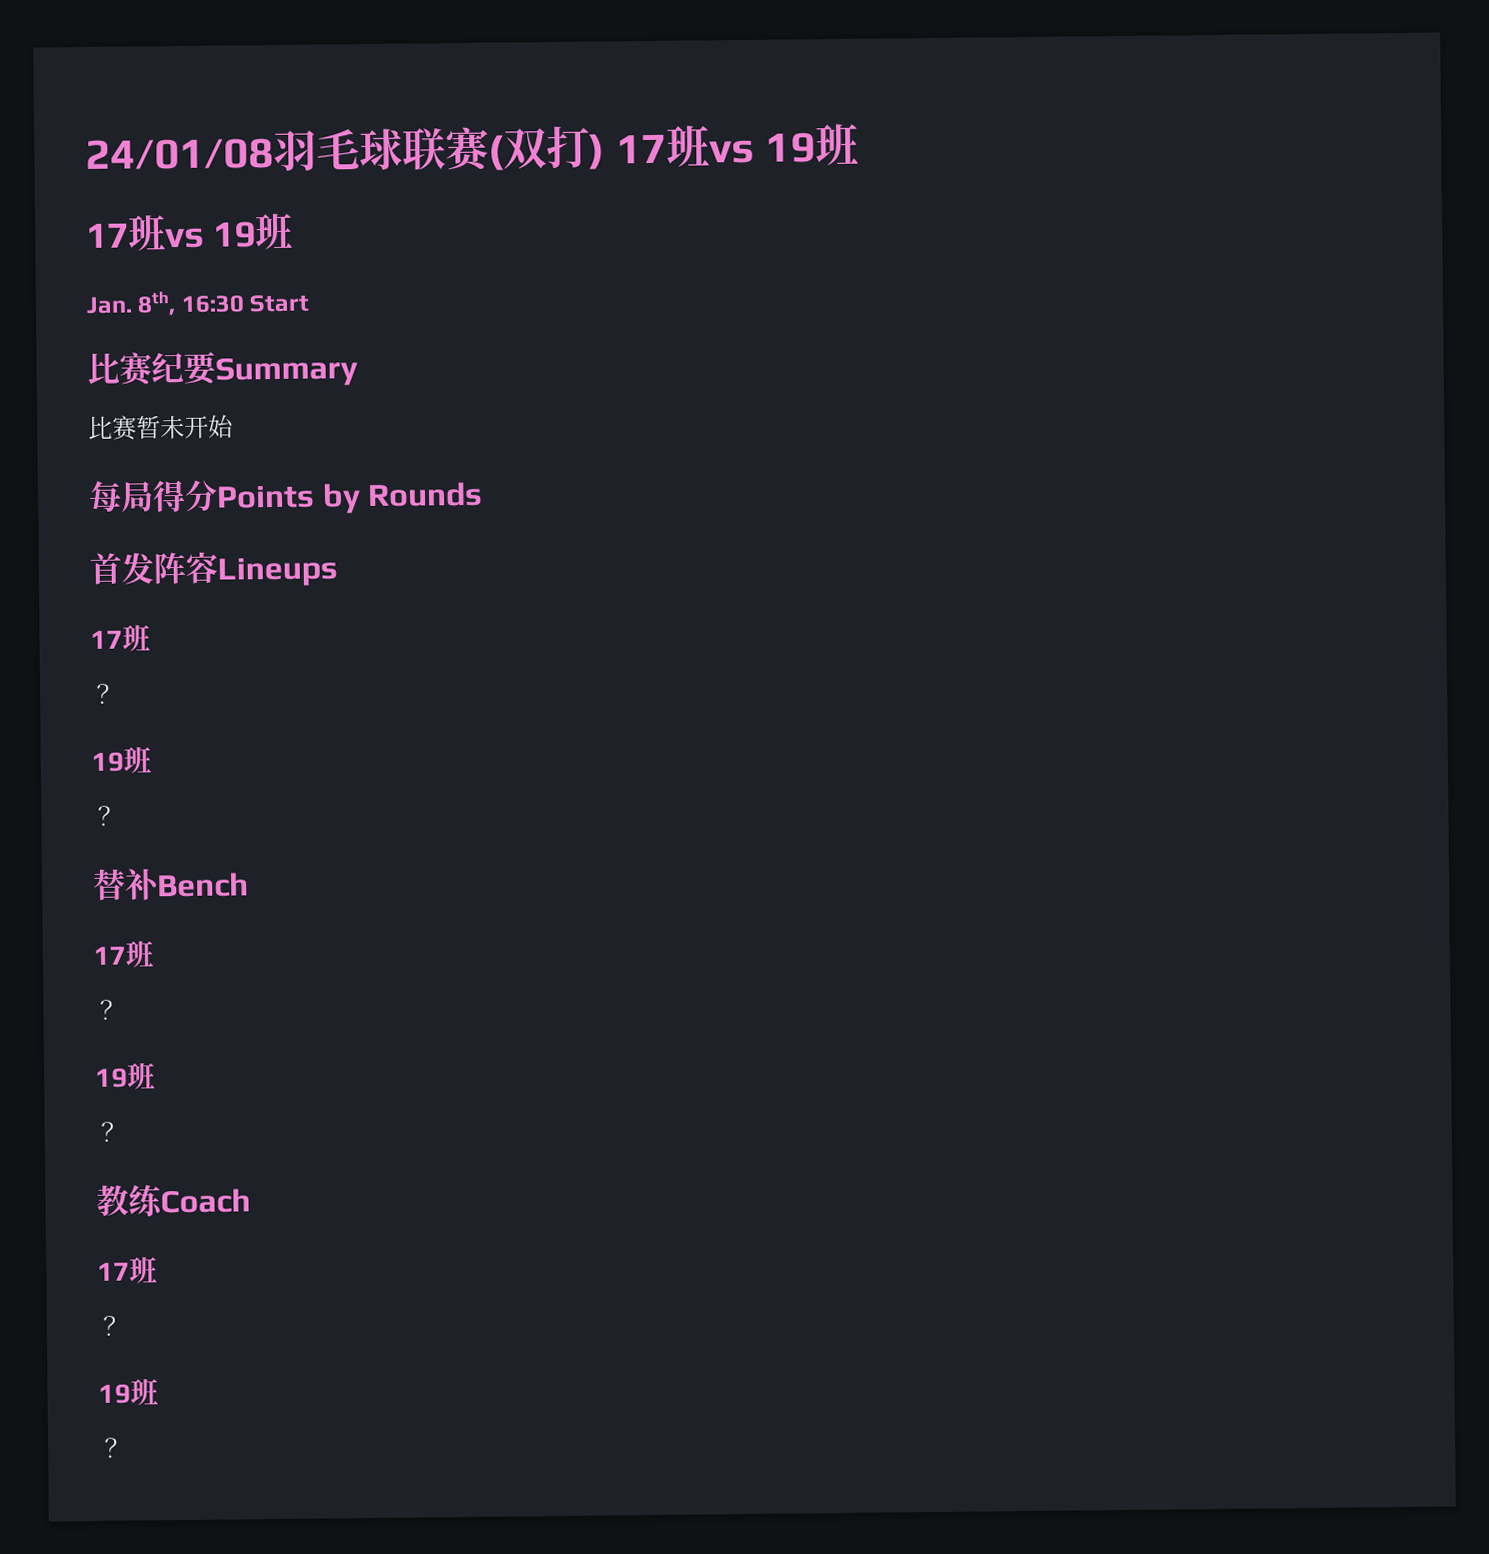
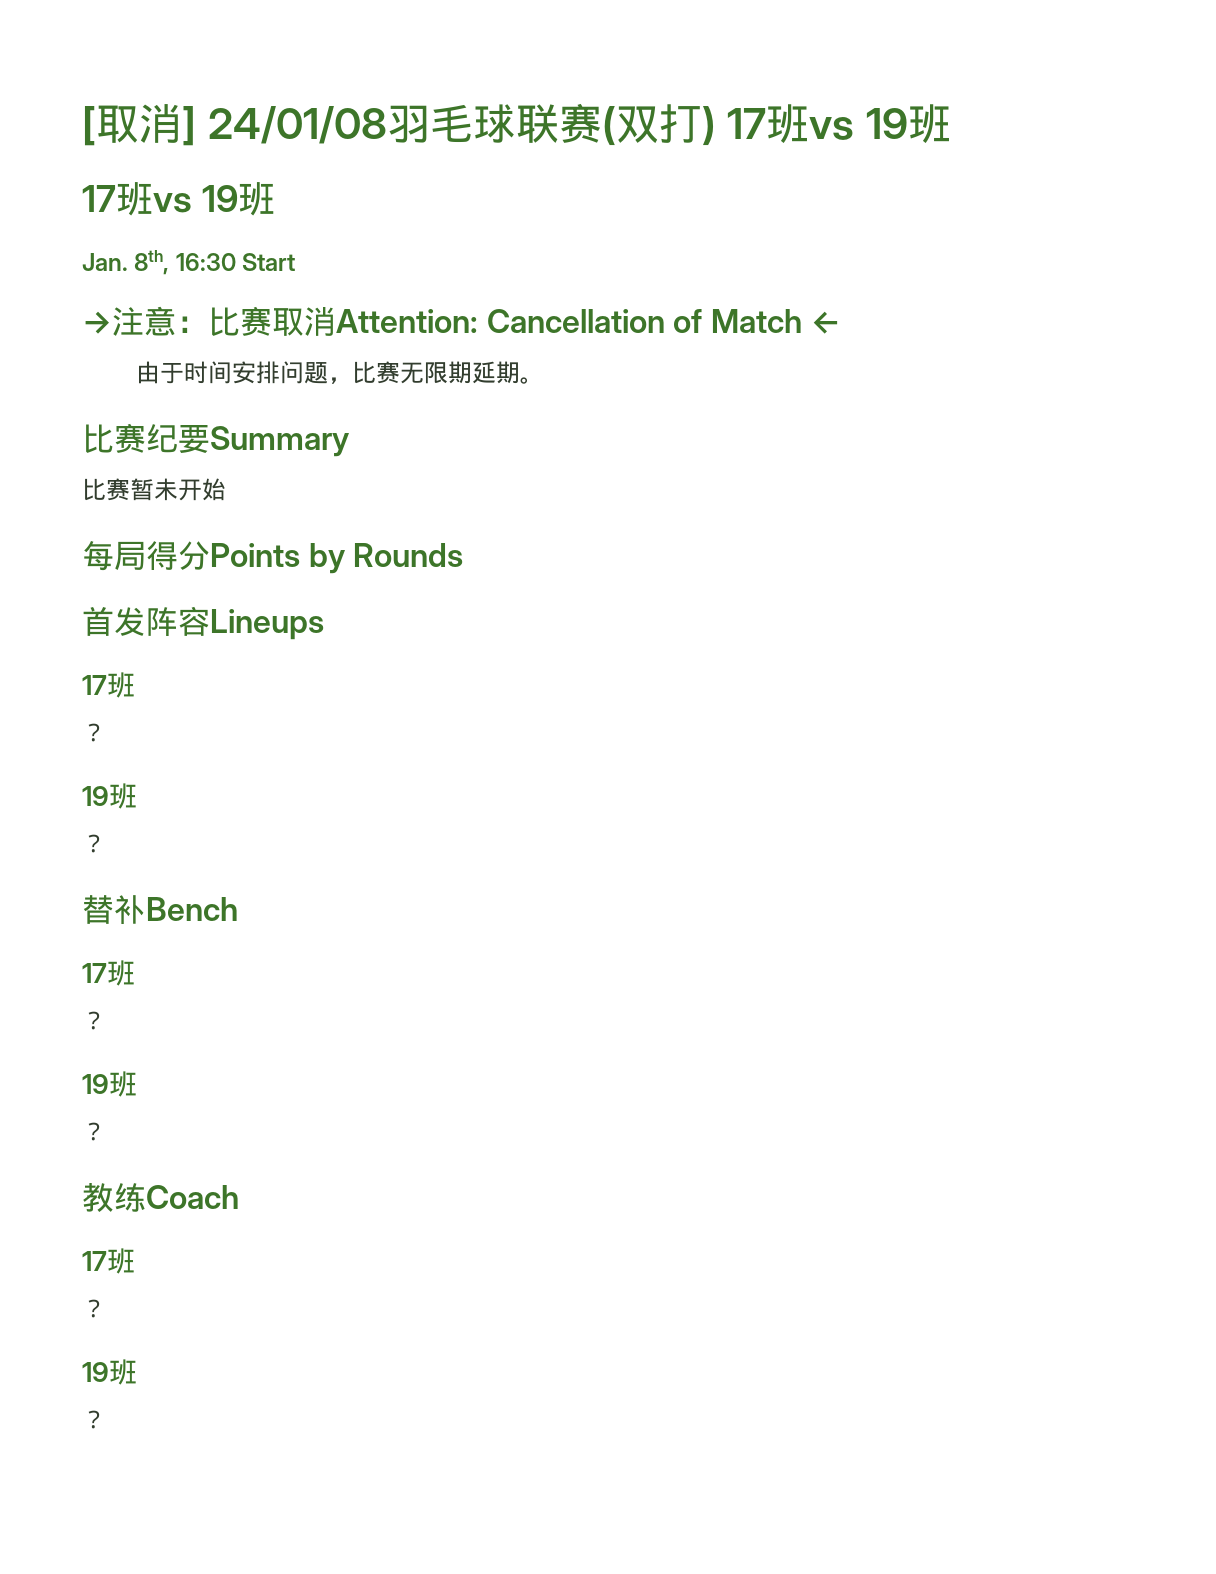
(85, 153) none -> [82,104,196,146] [取消]
(311, 303) none -> [82,306,841,336] [135,361,544,384] // →注意：比赛取消Attention: Cancellation of Match ← // 由于时间安排问题，比赛无限期延期。

